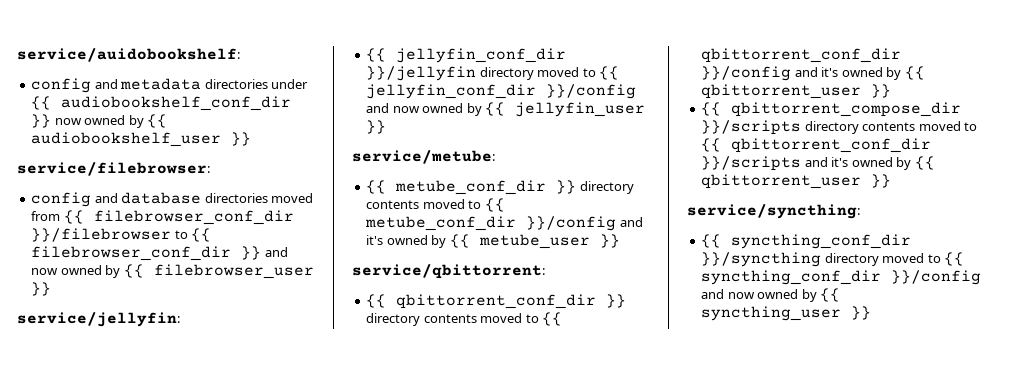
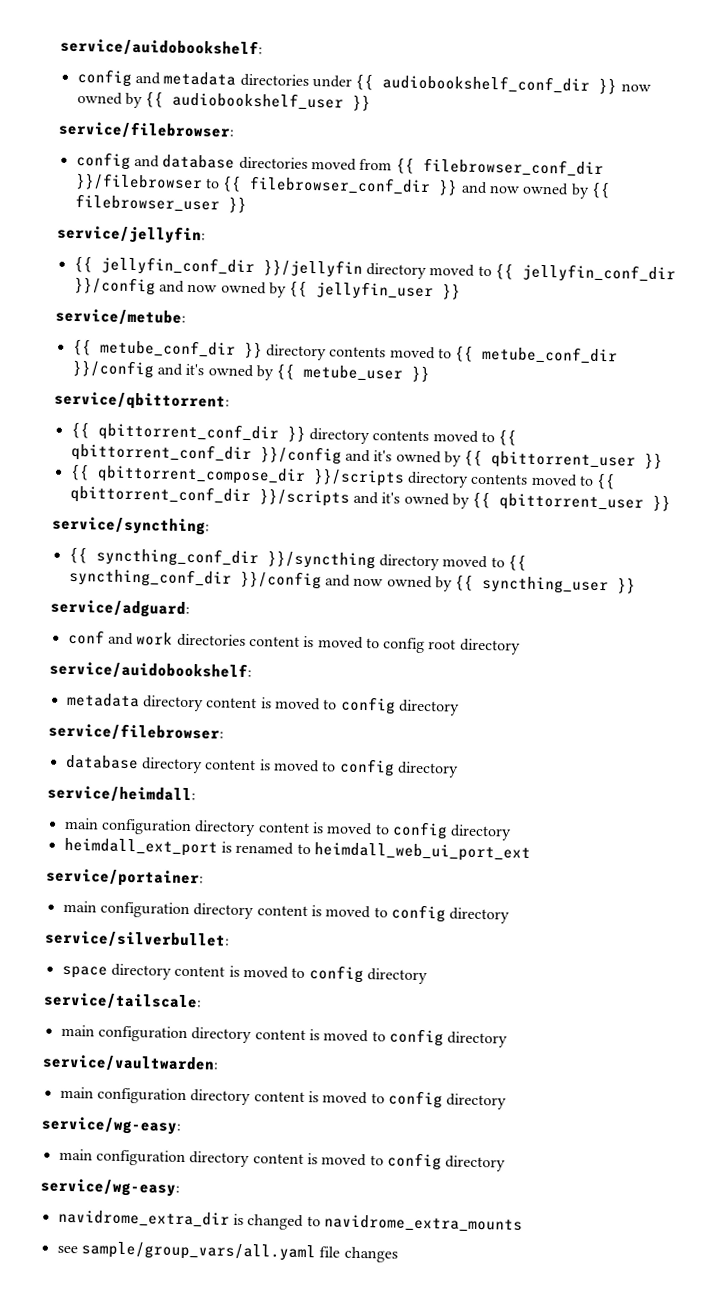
(872, 313) none -> [50,599,190,619] [67,629,521,655] [49,660,252,681] [66,692,460,716] [48,722,224,742] [65,754,459,778] [47,785,196,804] [63,817,513,841] [63,837,531,862] [46,868,204,888] [62,900,511,924] [44,930,230,949] [61,963,428,985] [43,992,202,1011] [60,1024,509,1048] [42,1054,219,1073] [59,1086,508,1110] [41,1116,182,1135] [58,1148,507,1172] [40,1178,180,1197] [57,1209,523,1233] [56,1241,398,1263] // service/adguard: // conf and work directories content is moved to config root directory // service/auidobookshelf: // metadata directory content is moved to config directory // service/filebrowser: // database directory content is moved to config directory // service/heimdall: // main configuration directory content is moved to config directory // heimdall_ext_port is renamed to heimdall_web_ui_port_ext // service/portainer: // main configuration directory content is moved to config directory // service/silverbullet: // space directory content is moved to config directory // service/tailscale: // main configuration directory content is moved to config directory // service/vaultwarden: // main configuration directory content is moved to config directory // service/wg-easy: // main configuration directory content is moved to config directory // service/wg-easy: // navidrome_extra_dir is changed to navidrome_extra_mounts // see sample/group_vars/all.yaml file changes

